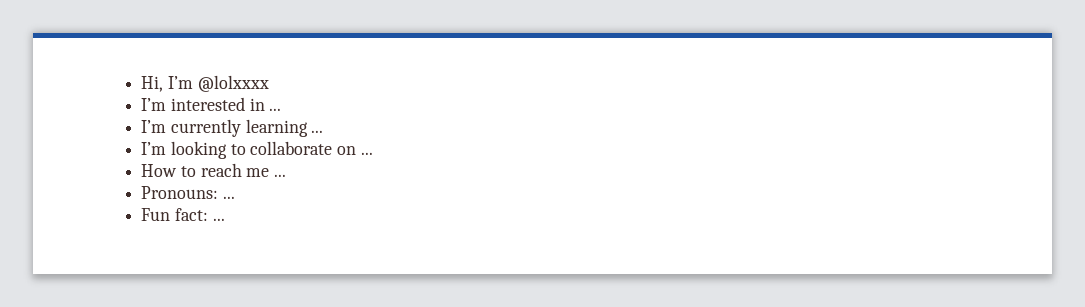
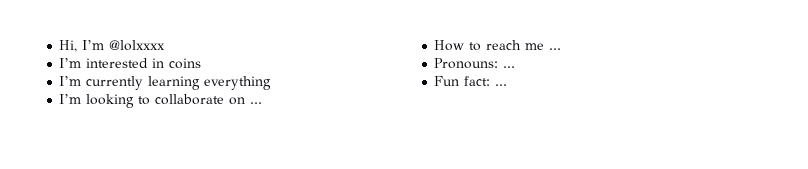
[269,108,282,111] ... -> [169,58,202,69] coins
[311,130,324,133] ... -> [204,76,272,90] everything

